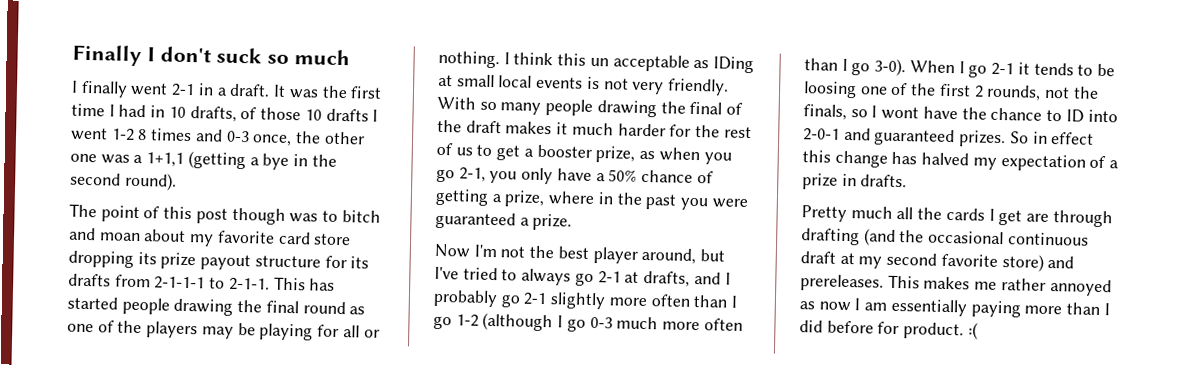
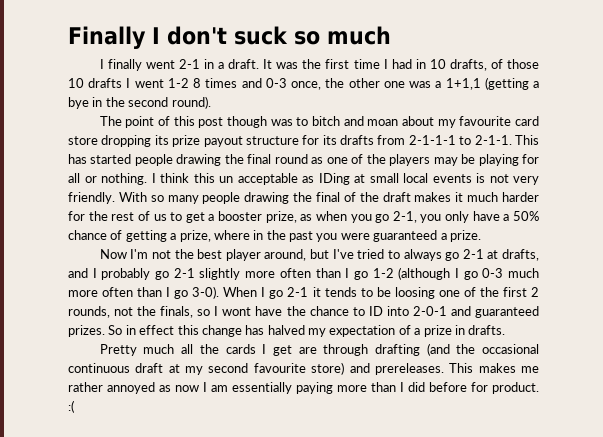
[216,230,275,244] favorite -> [459,116,512,126] favourite
[940,253,998,267] favorite -> [253,363,306,373] favourite

